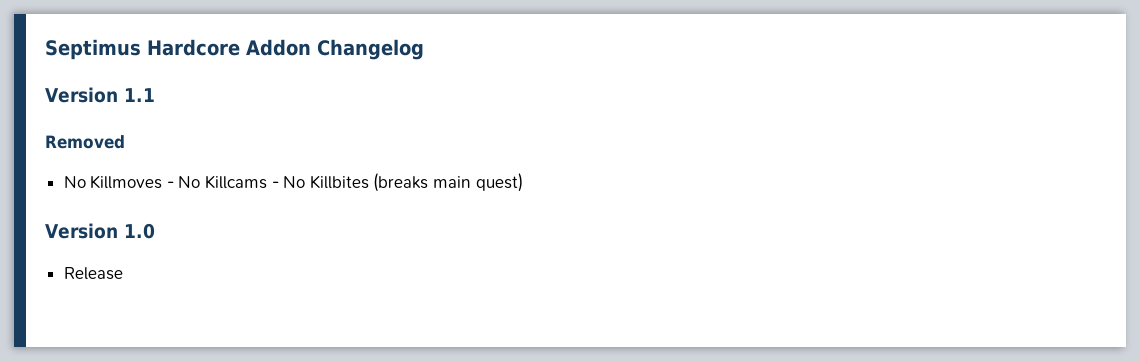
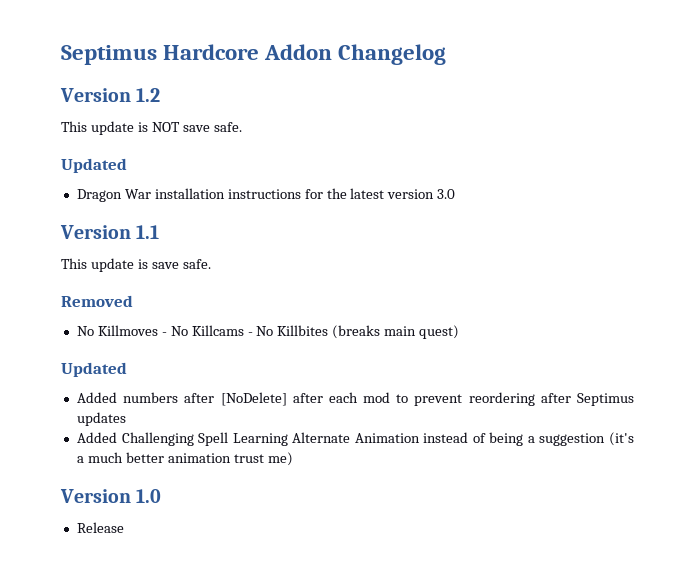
[123,88,155,102] 1.1 -> [136,88,161,102] [61,121,242,135] [61,158,127,173] [76,188,456,202] [60,225,160,239] [61,258,211,272] 1.2 // This update is NOT save safe. // Updated // Dragon War installation instructions for the latest version 3.0 // Version 1.1 // This update is save safe.
(523, 182) none -> [61,362,127,377] [76,392,634,406] [76,412,126,426] [76,432,634,446] [76,452,293,466] // Updated // Added numbers after [NoDelete] after each mod to prevent reordering after Septimus updates // Added Challenging Spell Learning Alternate Animation instead of being a suggestion (it's a much better animation trust me)

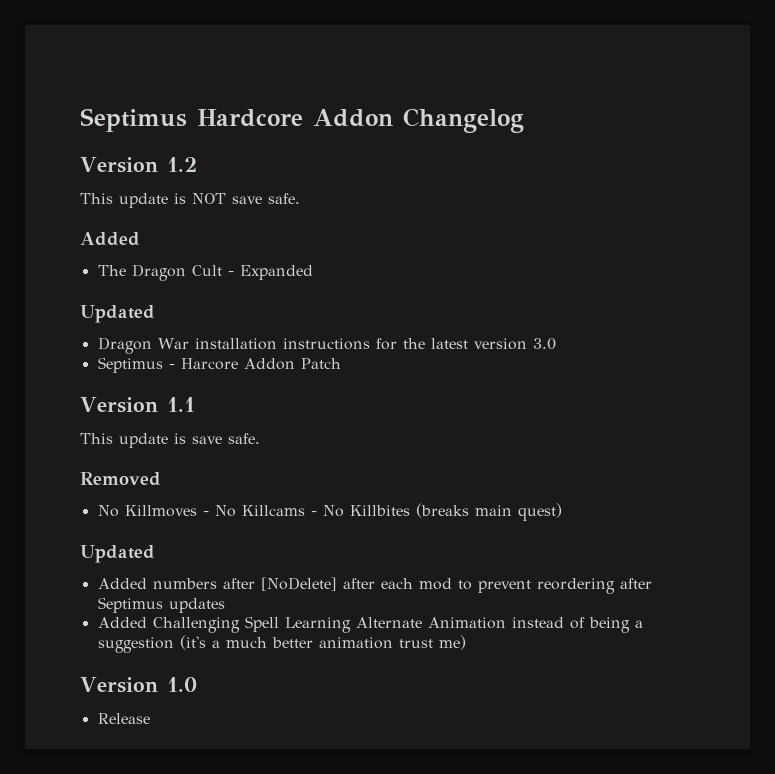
(242, 127) none -> [80,232,140,246] [97,264,313,281] // Added // The Dragon Cult - Expanded
(456, 194) none -> [97,357,341,373] // Septimus - Harcore Addon Patch

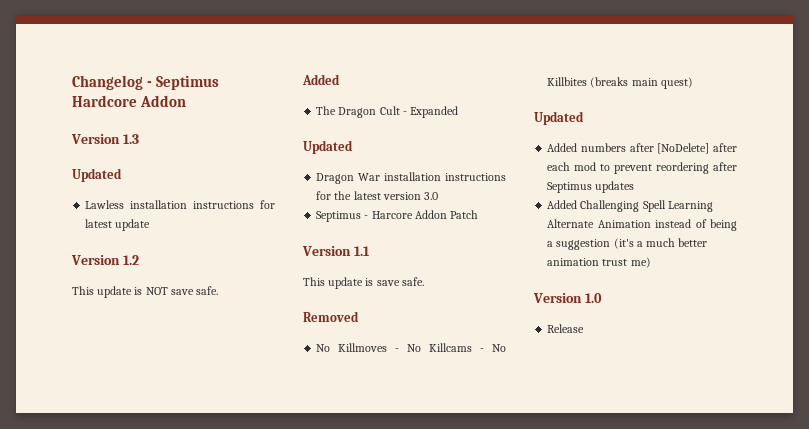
(80, 120) none -> [72,75,153,90] Changelog -
[403,108,524,133] Changelog -> [71,134,139,144] [72,168,122,182] [85,200,275,209] [85,219,151,231] // Version 1.3 // Updated // Lawless installation instructions for latest update

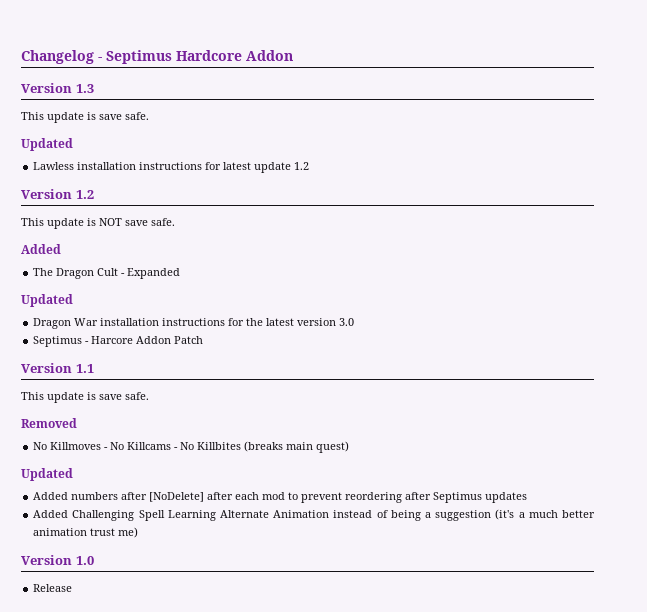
(139, 139) none -> [21,112,149,123] // This update is save safe.
(151, 225) none -> [294,162,310,170] 1.2

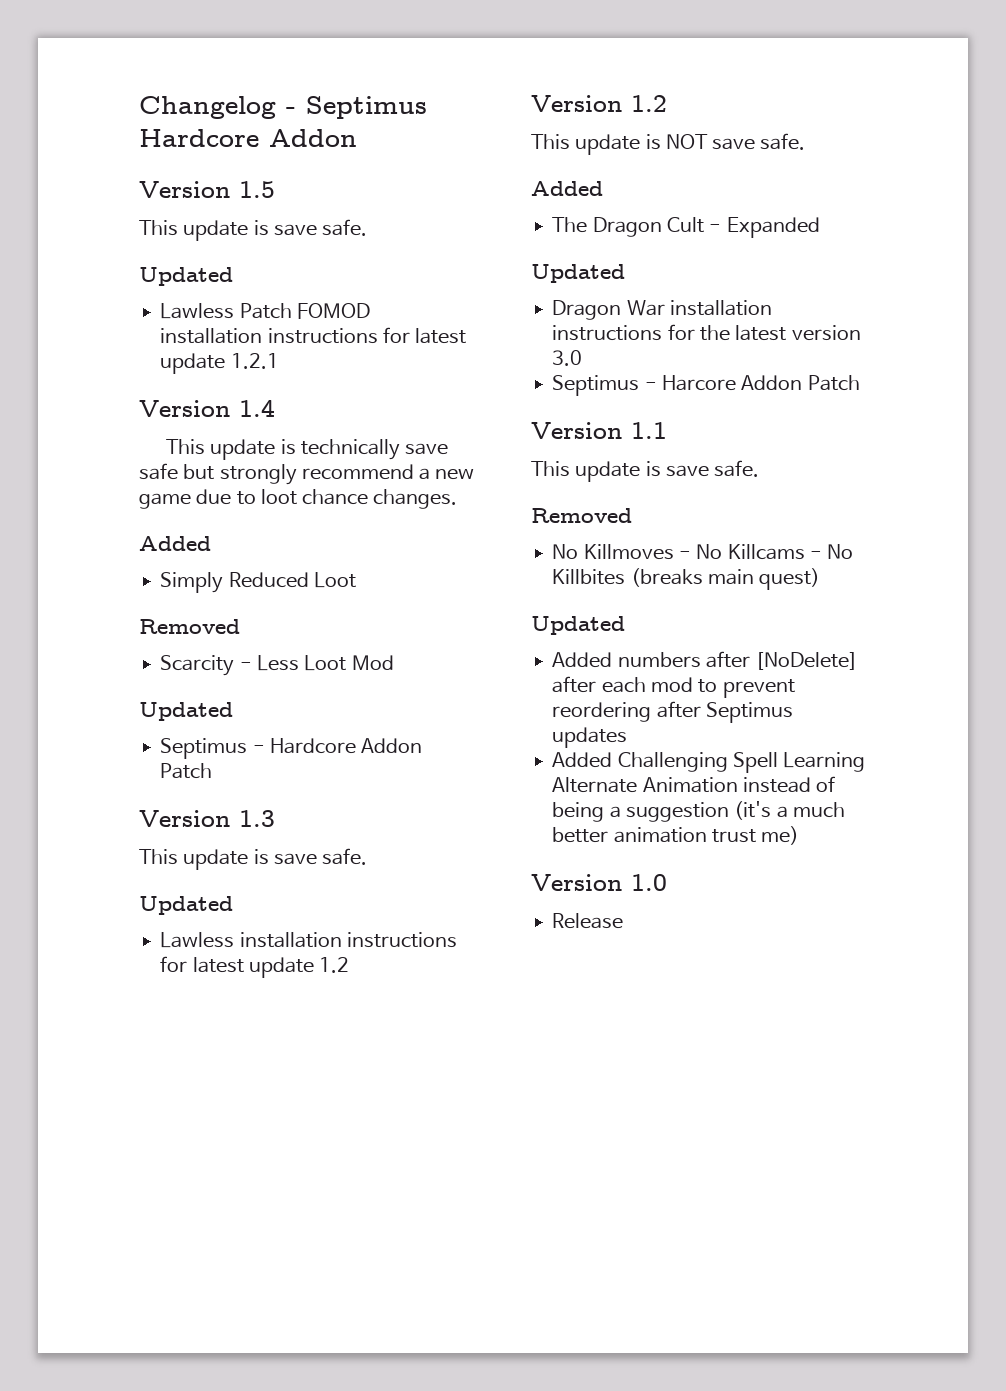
(293, 55) none -> [139,181,275,198] [139,219,368,241] [139,267,233,286] [160,303,370,319] [160,327,467,344] [160,353,279,374] [139,399,275,417] [166,439,449,460] [139,463,475,485] [139,489,458,509] [139,536,211,551] [160,572,356,593] [139,619,240,634] [160,655,394,676] [139,702,233,721] [160,738,423,759] [160,763,213,779] // Version 1.5 // This update is save safe. // Updated // Lawless Patch FOMOD installation instructions for latest update 1.2.1 // Version 1.4 // This update is technically save safe but strongly recommend a new game due to loot chance changes. // Added // Simply Reduced Loot // Removed // Scarcity - Less Loot Mod // Updated // Septimus - Hardcore Addon Patch

